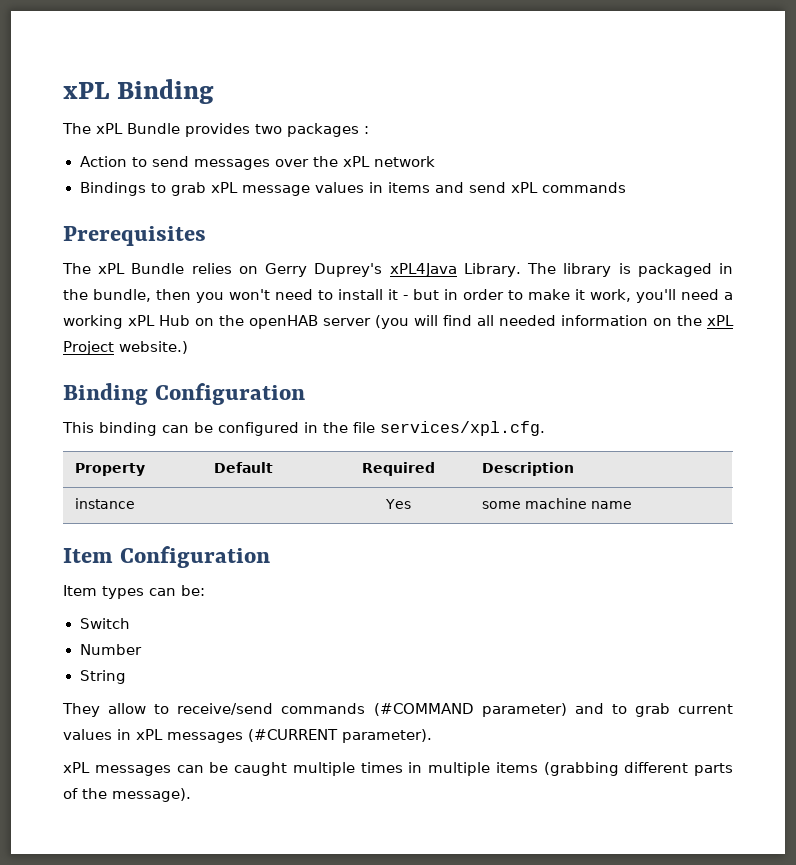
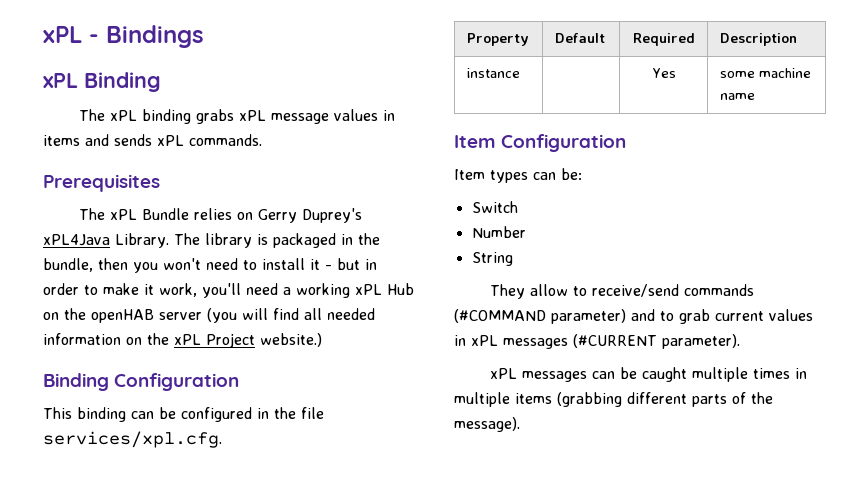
[63,82,109,99] xPL -> [43,25,204,48] [43,73,78,88] xPL - Bindings // xPL
[127,123,369,137] [79,156,435,170] [79,182,206,196] Bundle provides two packages : // Action to send messages over the xPL network // Bindings to grab -> [142,109,235,124] binding grabs
[468,182,626,193] send xPL commands -> [114,134,262,146] sends xPL commands.

